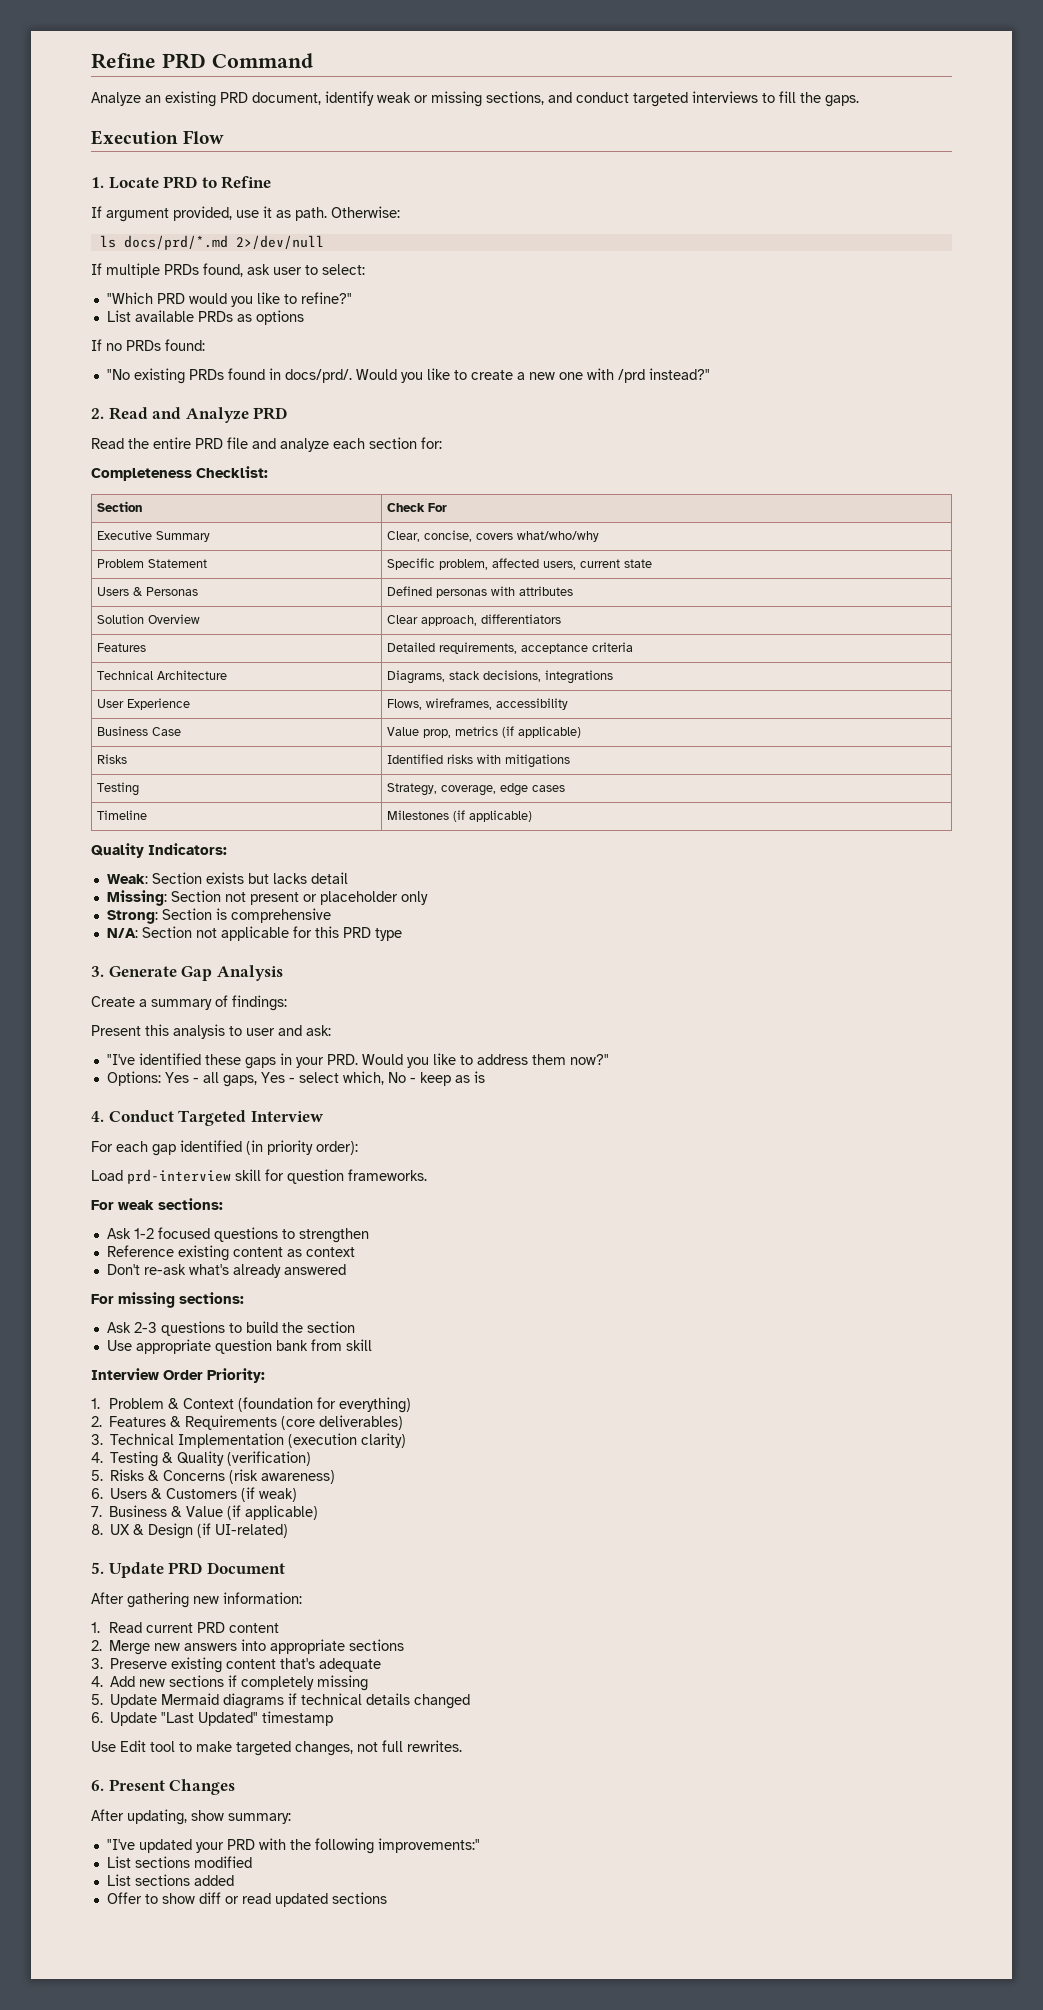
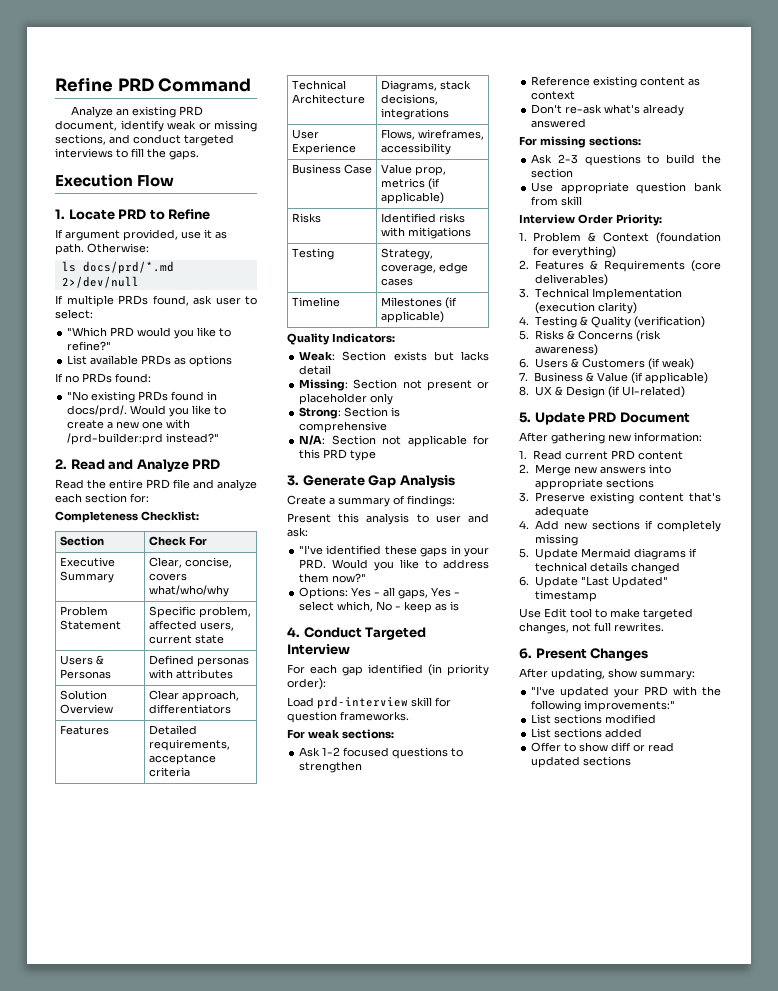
[617,369,645,383] /prd -> [67,433,164,445] /prd-builder:prd

